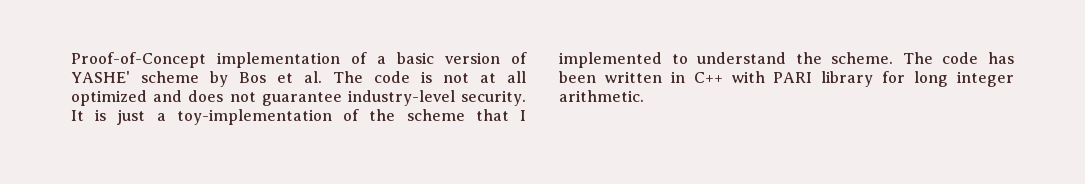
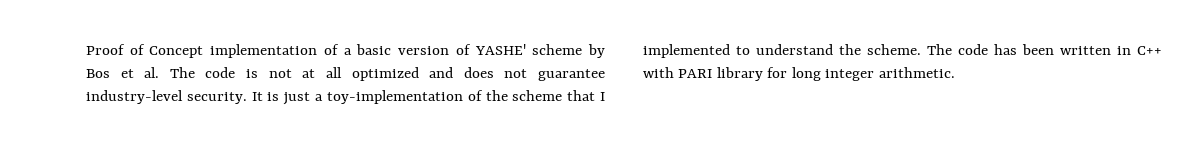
[71,52,206,68] Proof-of-Concept -> [86,44,204,58] Proof of Concept

